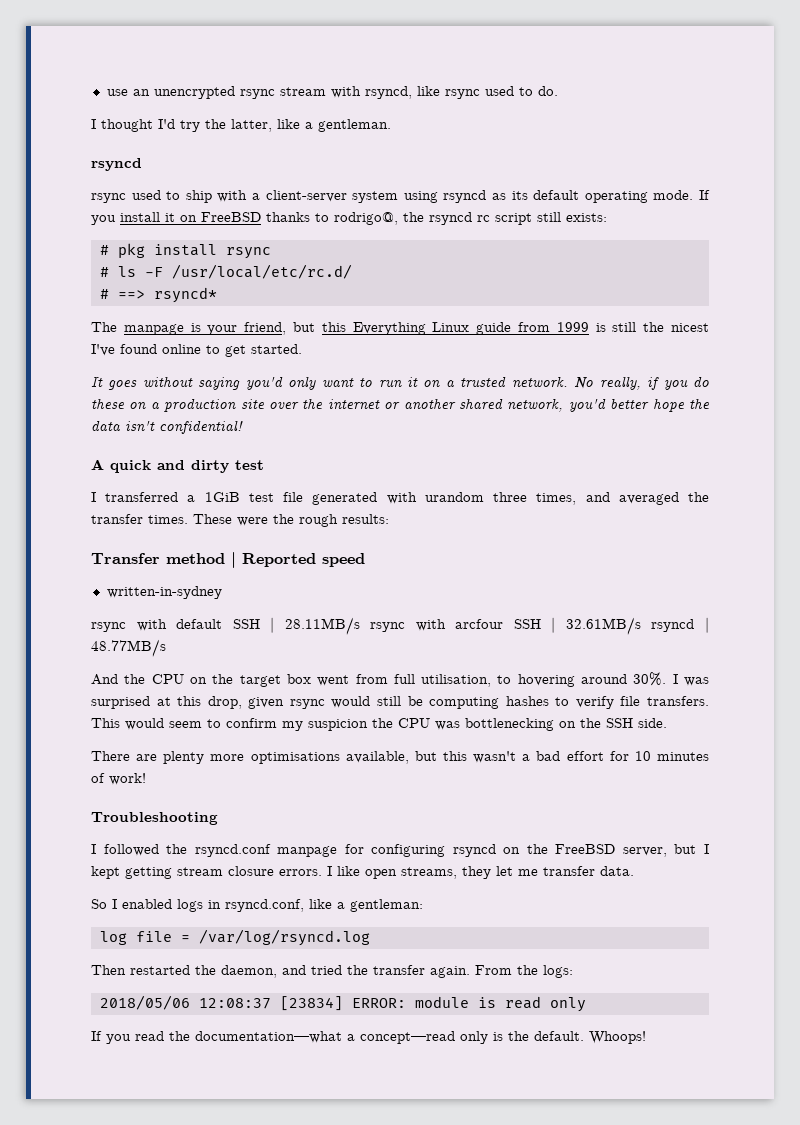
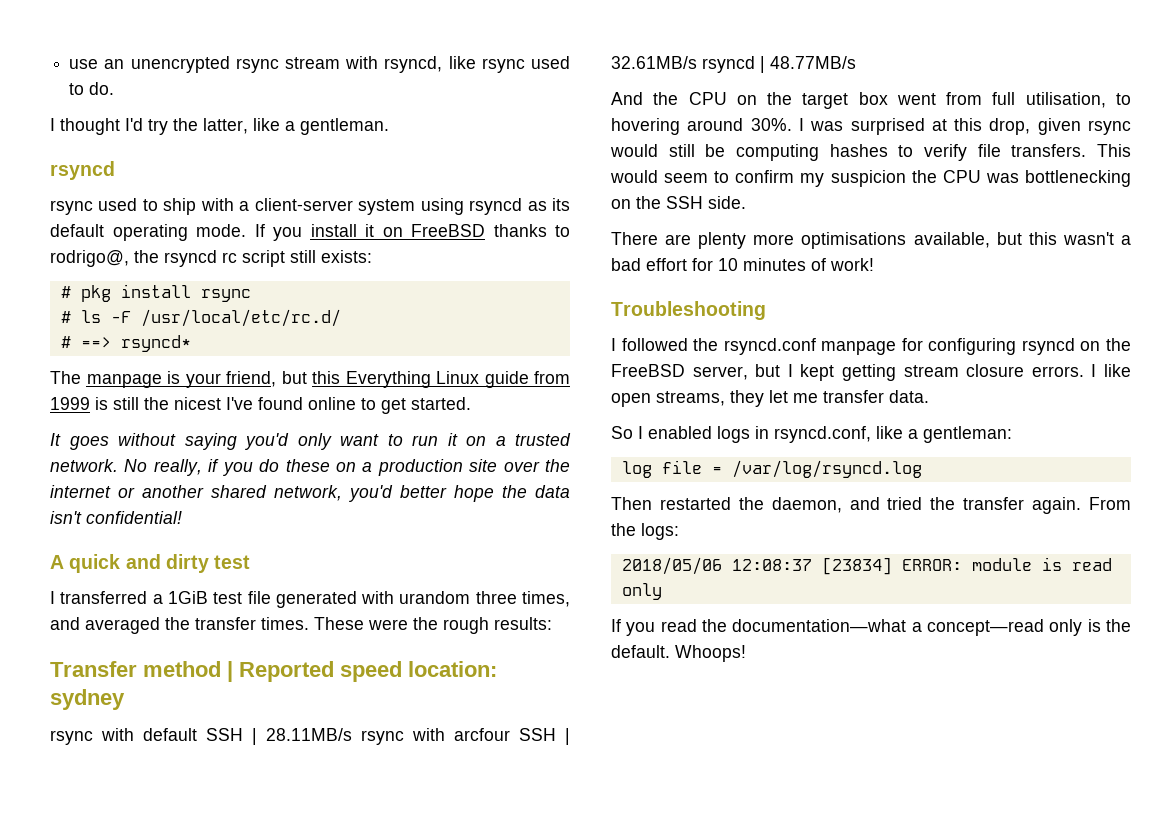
[106,586,222,599] // written-in-sydney -> [408,661,497,677] [50,689,125,710] location: sydney

